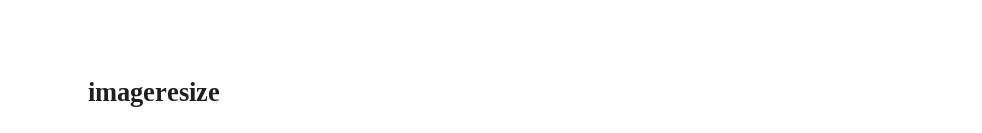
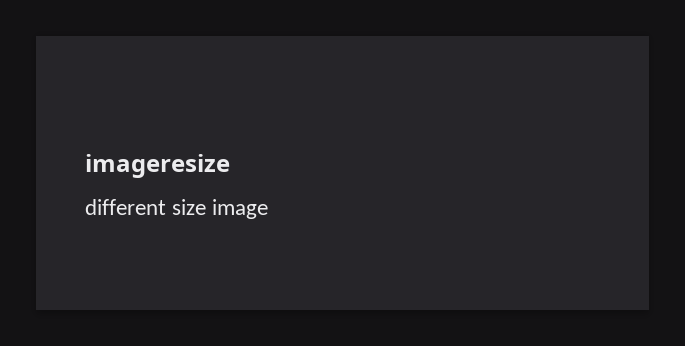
(220, 94) none -> [85,199,269,219] // different size image

